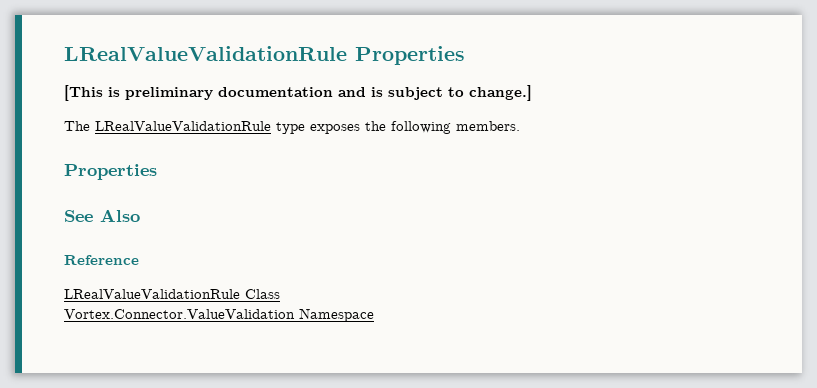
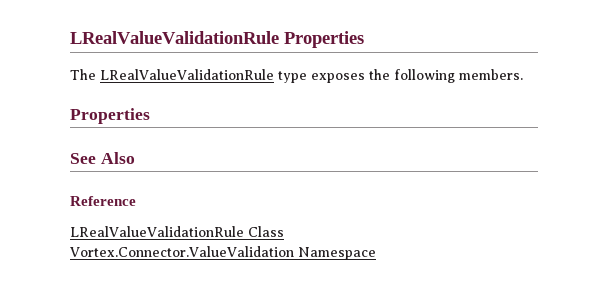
[64,85,532,101] // [This is preliminary documentation and is subject to change.] -> (364, 39) none

